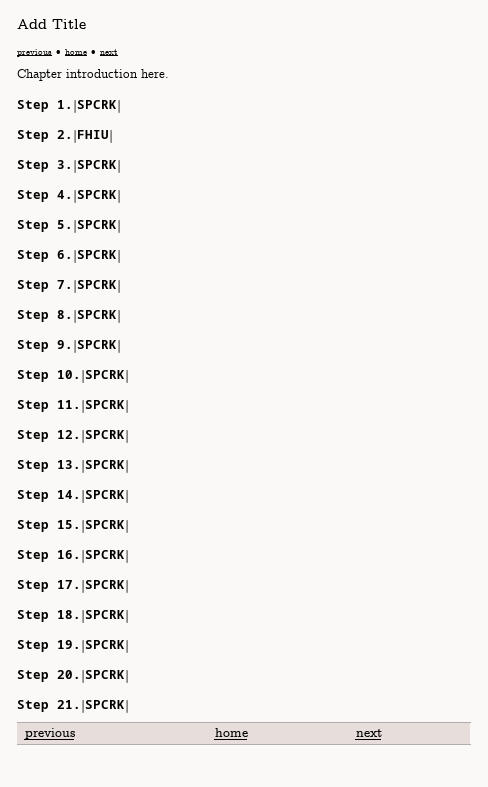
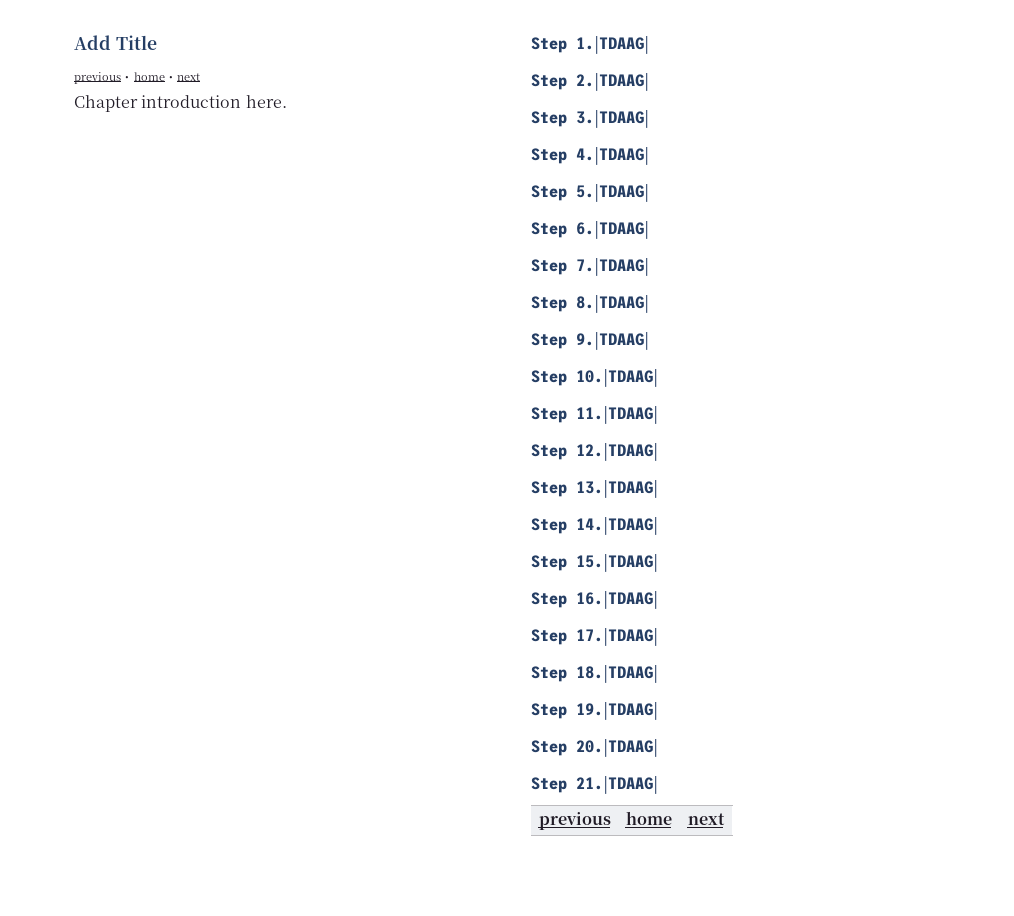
[57,100,121,113] [17,130,113,143] [17,160,121,173] [17,190,121,203] [17,220,121,233] [17,250,121,263] [17,280,121,293] [17,310,121,323] [17,340,121,353] [17,370,129,383] [17,400,129,413] [17,430,129,443] [17,460,129,473] [17,490,129,503] [17,520,129,533] [17,550,129,563] [17,580,129,593] [17,610,129,623] [17,640,129,653] [17,670,129,683] [17,700,129,713] 1.|SPCRK| // Step 2.|FHIU| // Step 3.|SPCRK| // Step 4.|SPCRK| // Step 5.|SPCRK| // Step 6.|SPCRK| // Step 7.|SPCRK| // Step 8.|SPCRK| // Step 9.|SPCRK| // Step 10.|SPCRK| // Step 11.|SPCRK| // Step 12.|SPCRK| // Step 13.|SPCRK| // Step 14.|SPCRK| // Step 15.|SPCRK| // Step 16.|SPCRK| // Step 17.|SPCRK| // Step 18.|SPCRK| // Step 19.|SPCRK| // Step 20.|SPCRK| // Step 21.|SPCRK| -> [576,36,649,54] [531,73,649,91] [531,110,649,128] [531,147,649,165] [531,184,649,202] [531,221,649,239] [531,258,649,276] [531,295,649,313] [531,332,649,350] [531,369,658,387] [531,406,658,424] [531,443,658,461] [531,480,658,498] [531,517,658,535] [531,554,658,572] [531,591,658,609] [531,628,658,646] [531,665,658,683] [531,702,658,720] [531,739,658,757] [531,776,658,794] 1.|TDAAG| // Step 2.|TDAAG| // Step 3.|TDAAG| // Step 4.|TDAAG| // Step 5.|TDAAG| // Step 6.|TDAAG| // Step 7.|TDAAG| // Step 8.|TDAAG| // Step 9.|TDAAG| // Step 10.|TDAAG| // Step 11.|TDAAG| // Step 12.|TDAAG| // Step 13.|TDAAG| // Step 14.|TDAAG| // Step 15.|TDAAG| // Step 16.|TDAAG| // Step 17.|TDAAG| // Step 18.|TDAAG| // Step 19.|TDAAG| // Step 20.|TDAAG| // Step 21.|TDAAG|

